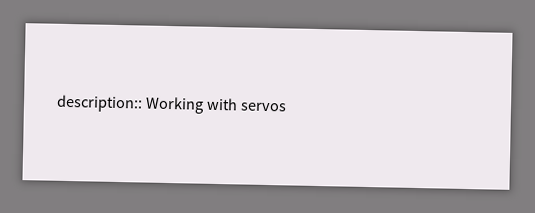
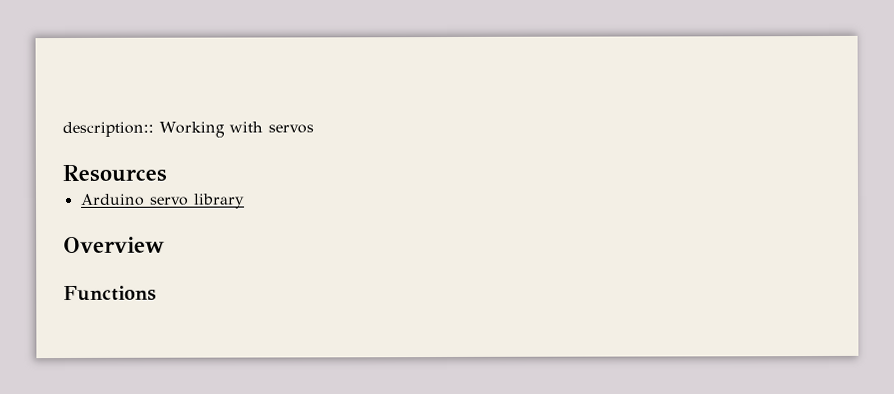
(287, 107) none -> [62,164,167,183] [79,193,245,209] [63,236,165,254] [63,285,157,302] // Resources // Arduino servo library // Overview // Functions

